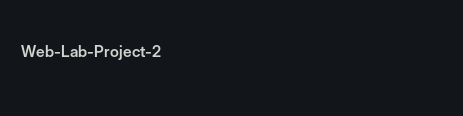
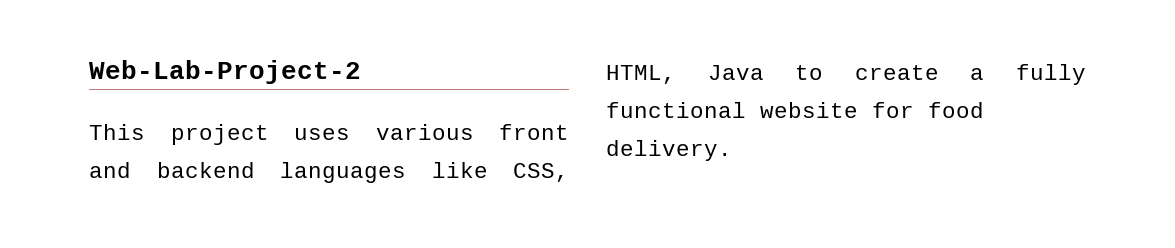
(161, 52) none -> [89,124,569,145] [89,162,569,183] [606,64,1086,85] [606,102,984,118] [606,140,732,161] // This project uses various front and backend languages like CSS, HTML, Java to create a fully functional website for food delivery.

